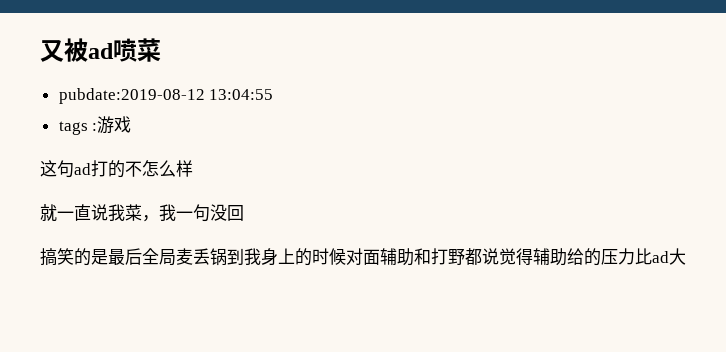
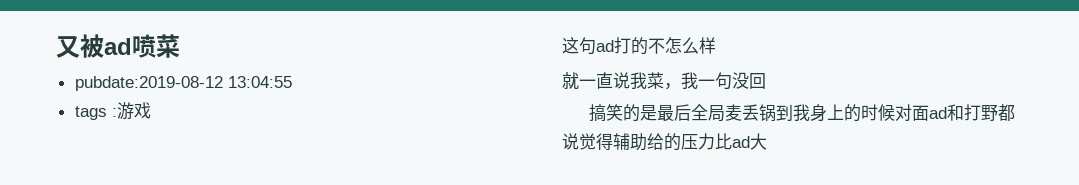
[380,248,414,266] 辅助 -> [929,107,948,119] ad

